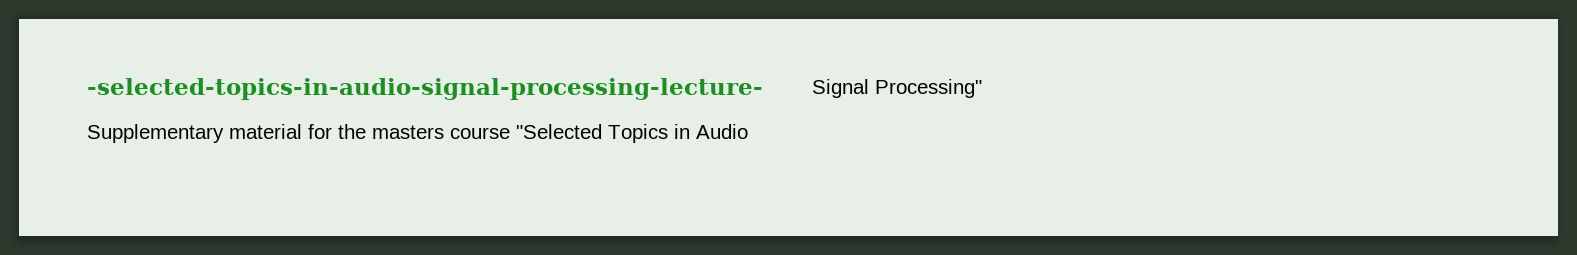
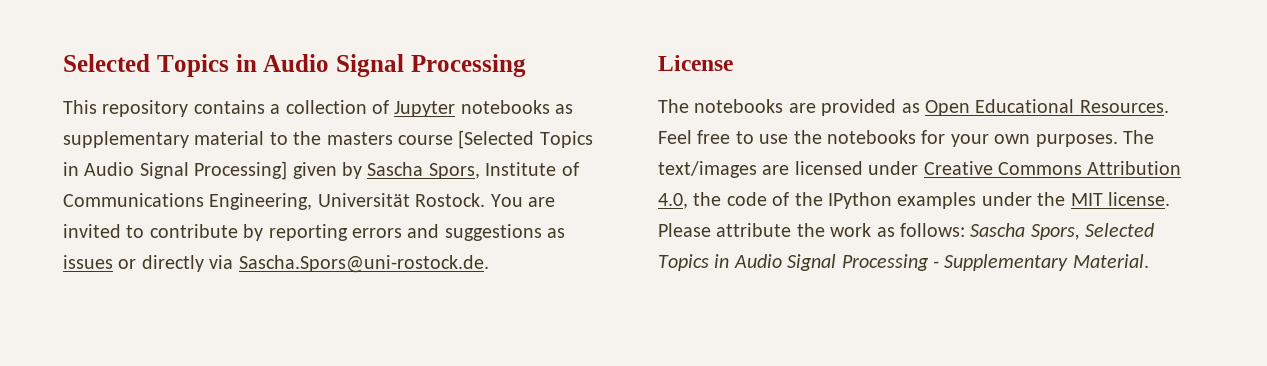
[87,78,763,100] [87,124,748,143] [812,79,982,98] -selected-topics-in-audio-signal-processing-lecture- // Supplementary material for the masters course "Selected Topics in Audio Signal Processing" -> [63,54,526,77] [63,100,574,117] [63,130,593,149] [63,161,579,180] [63,193,555,210] [63,224,566,241] [63,255,489,273] [658,55,733,71] [658,99,1169,116] [658,130,1154,147] [658,161,1182,178] [658,192,1170,209] [658,223,1155,240] [658,254,1149,271] Selected Topics in Audio Signal Processing // This repository contains a collection of Jupyter notebooks as supplementary material to the masters course [Selected Topics in Audio Signal Processing] given by Sascha Spors, Institute of Communications Engineering, Universität Rostock. You are invited to contribute by reporting errors and suggestions as issues or directly via Sascha.Spors@uni-rostock.de. // License // The notebooks are provided as Open Educational Resources. Feel free to use the notebooks for your own purposes. The text/images are licensed under Creative Commons Attribution 4.0, the code of the IPython examples under the MIT license. Please attribute the work as follows: Sascha Spors, Selected Topics in Audio Signal Processing - Supplementary Material.

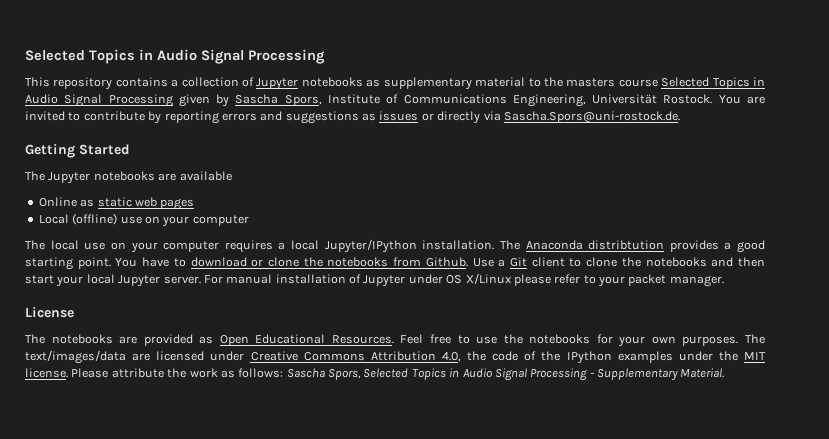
[458,130,593,149] [63,161,288,180] [Selected Topics in Audio Signal Processing] -> [661,77,765,89] [25,94,173,107] Selected Topics in Audio Signal Processing
(489, 264) none -> [25,144,130,158] [25,171,232,184] [38,197,195,210] [38,213,249,227] [25,239,765,253] [25,257,765,270] [25,273,724,287] // Getting Started // The Jupyter notebooks are available // Online as static web pages // Local (offline) use on your computer // The local use on your computer requires a local Jupyter/IPython installation. The Anaconda distribtution provides a good starting point. You have to download or clone the notebooks from Github. Use a Git client to clone the notebooks and then start your local Jupyter server. For manual installation of Jupyter under OS X/Linux please refer to your packet manager.
[658,161,757,178] text/images -> [25,350,126,364] text/images/data

